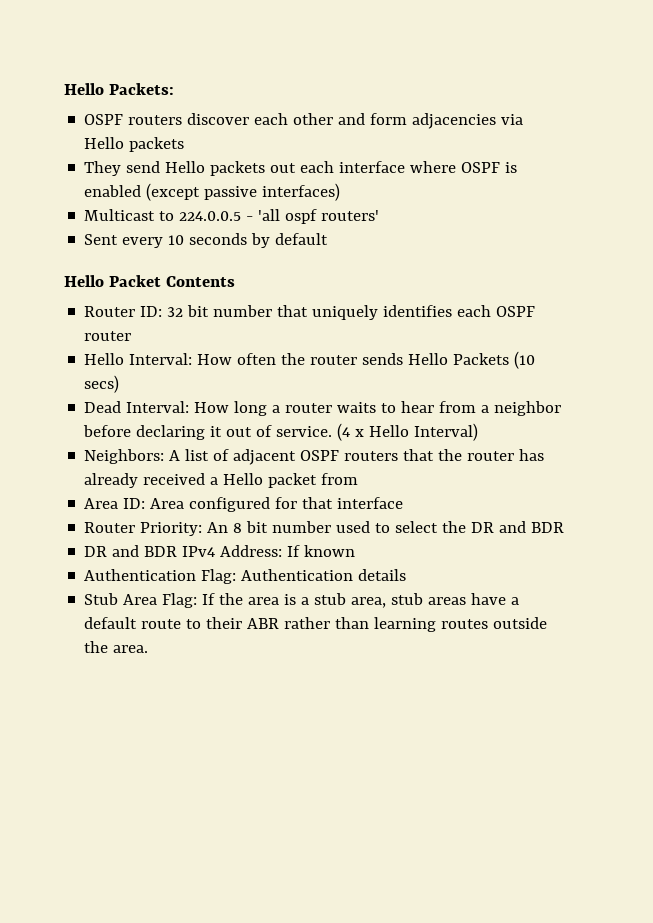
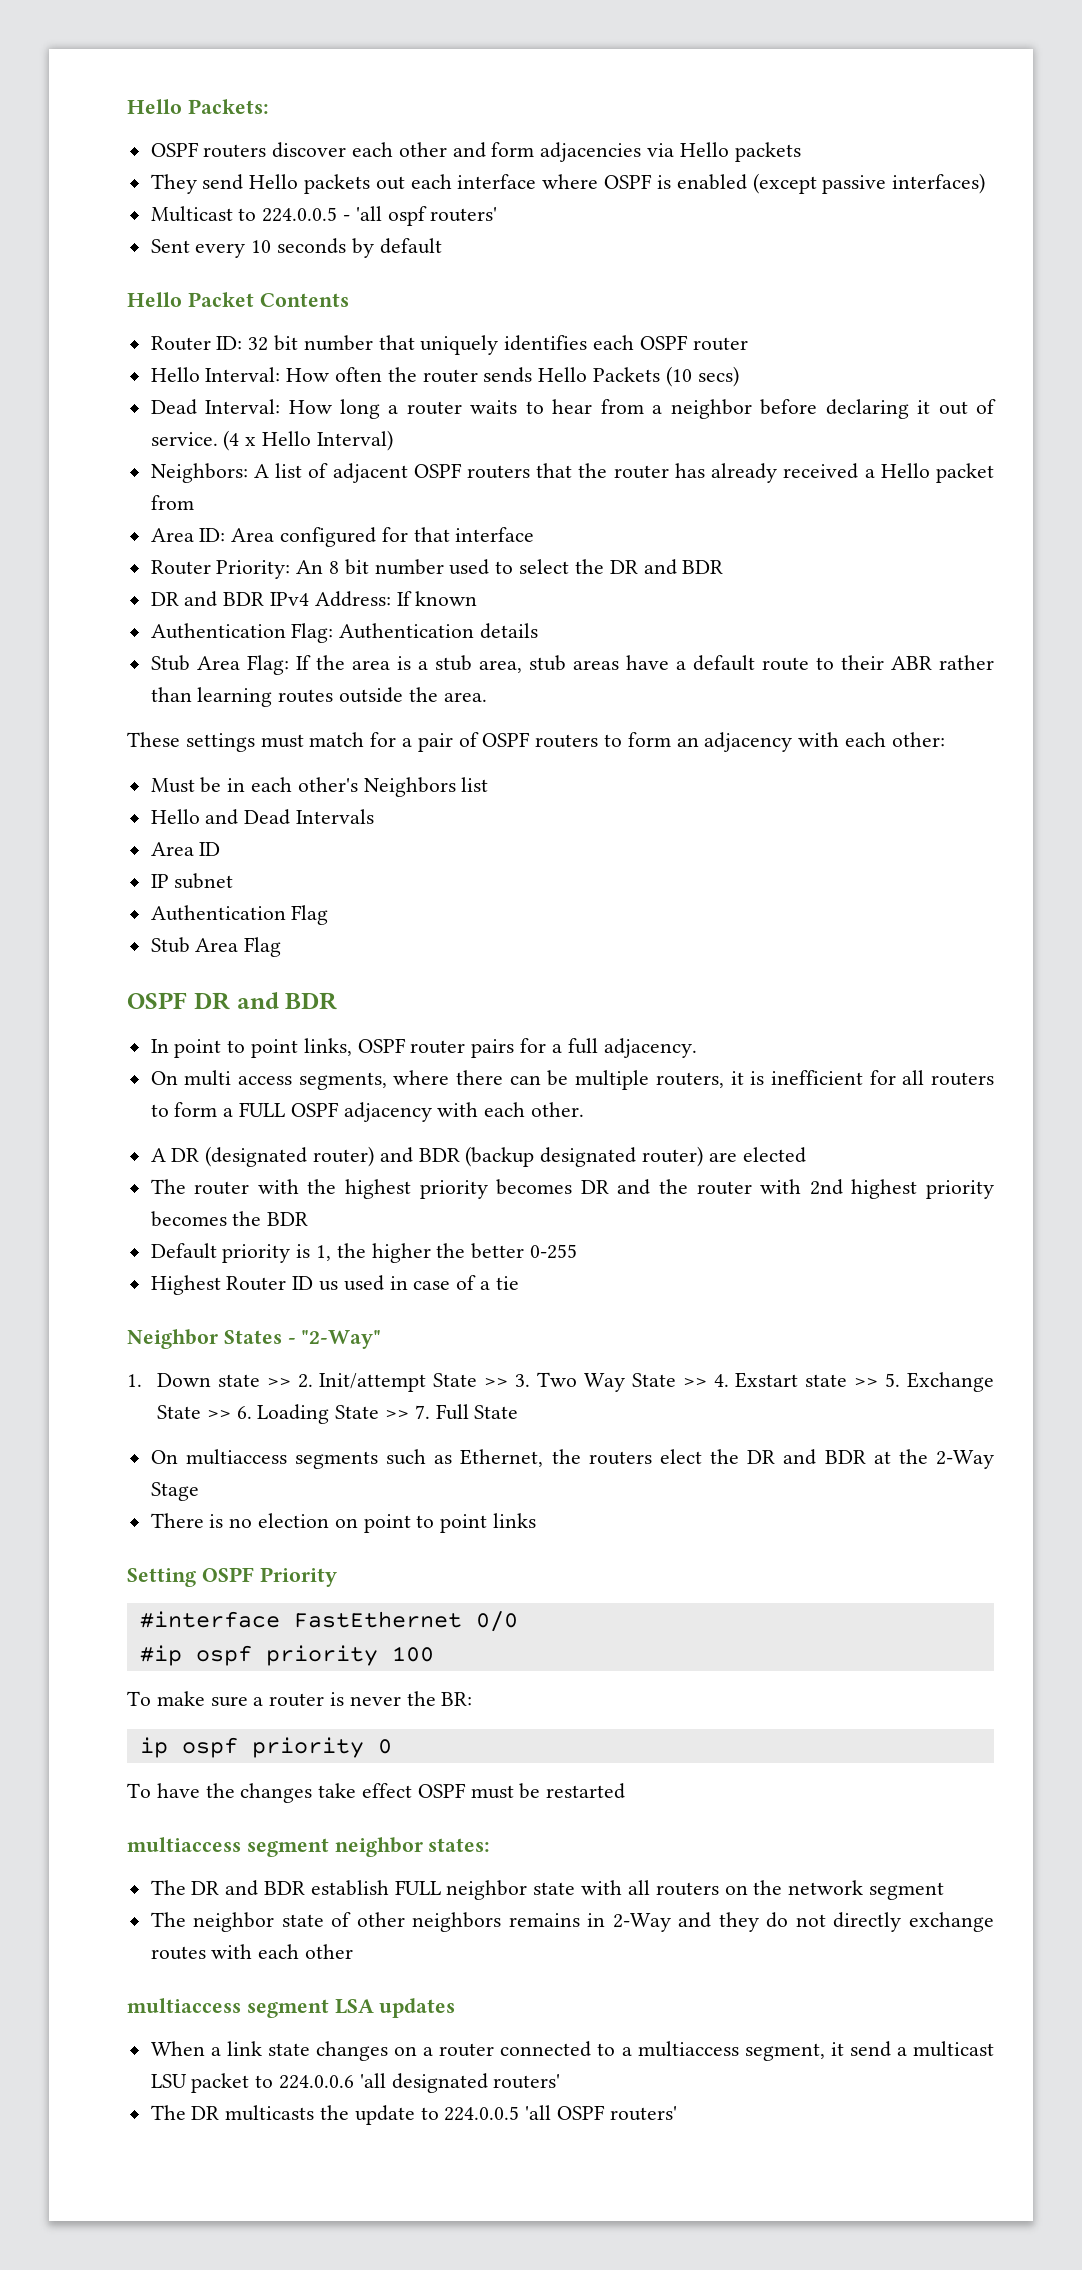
(149, 649) none -> [127,732,945,752] [150,777,489,797] [150,809,375,825] [150,842,221,856] [150,873,234,889] [150,905,329,925] [150,937,282,957] [127,992,338,1010] [150,1038,697,1058] [150,1070,995,1090] [150,1102,585,1122] [150,1146,806,1167] [150,1179,994,1199] [150,1211,309,1227] [150,1243,578,1263] [150,1275,519,1295] [127,1329,382,1349] [127,1372,994,1392] [156,1404,519,1424] [150,1449,994,1469] [150,1482,199,1501] [150,1513,537,1533] [127,1567,337,1587] [139,1611,518,1632] [139,1645,434,1666] [127,1691,473,1707] [139,1737,392,1758] [127,1783,626,1803] [127,1837,491,1857] [150,1880,944,1900] [150,1912,994,1932] [150,1944,354,1960] [127,1998,456,2018] [150,2041,995,2061] [150,2073,561,2093] [150,2105,677,2125] // These settings must match for a pair of OSPF routers to form an adjacency with each other: // Must be in each other's Neighbors list // Hello and Dead Intervals // Area ID // IP subnet // Authentication Flag // Stub Area Flag // OSPF DR and BDR // In point to point links, OSPF router pairs for a full adjacency. // On multi access segments, where there can be multiple routers, it is inefficient for all routers to form a FULL OSPF adjacency with each other. // A DR (designated router) and BDR (backup designated router) are elected // The router with the highest priority becomes DR and the router with 2nd highest priority becomes the BDR // Default priority is 1, the higher the better 0-255 // Highest Router ID us used in case of a tie // Neighbor States - "2-Way" // 1. Down state >> 2. Init/attempt State >> 3. Two Way State >> 4. Exstart state >> 5. Exchange State >> 6. Loading State >> 7. Full State // On multiaccess segments such as Ethernet, the routers elect the DR and BDR at the 2-Way Stage // There is no election on point to point links // Setting OSPF Priority // #interface FastEthernet 0/0 // #ip ospf priority 100 // To make sure a router is never the BR: // ip ospf priority 0 // To have the changes take effect OSPF must be restarted // multiaccess segment neighbor states: // The DR and BDR establish FULL neighbor state with all routers on the network segment // The neighbor state of other neighbors remains in 2-Way and they do not directly exchange routes with each other // multiaccess segment LSA updates // When a link state changes on a router connected to a multiaccess segment, it send a multicast LSU packet to 224.0.0.6 'all designated routers' // The DR multicasts the update to 224.0.0.5 'all OSPF routers'

